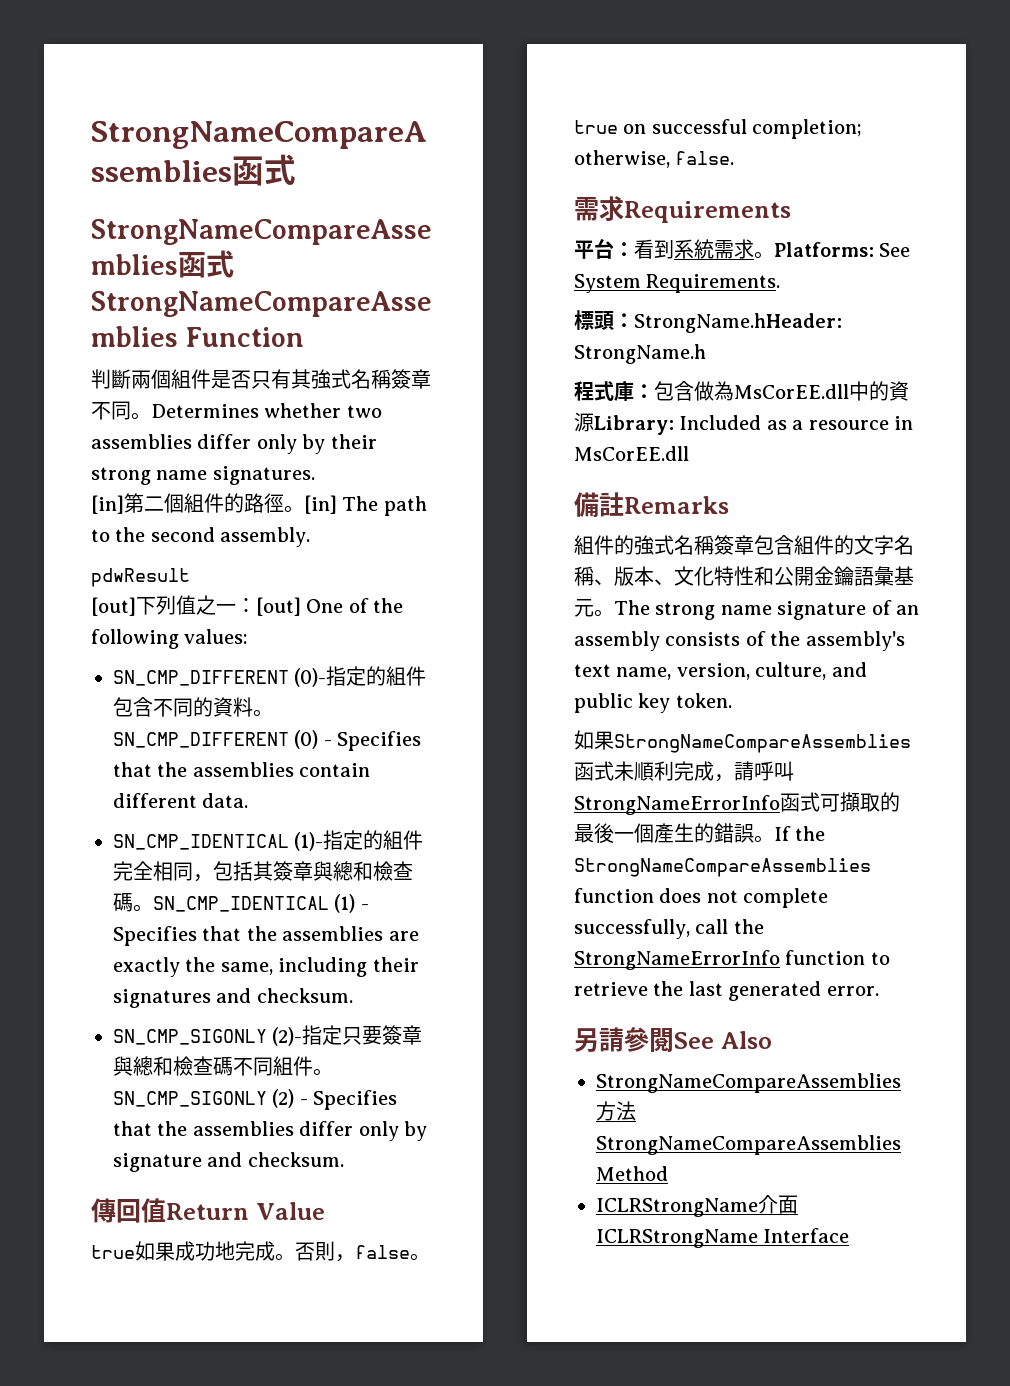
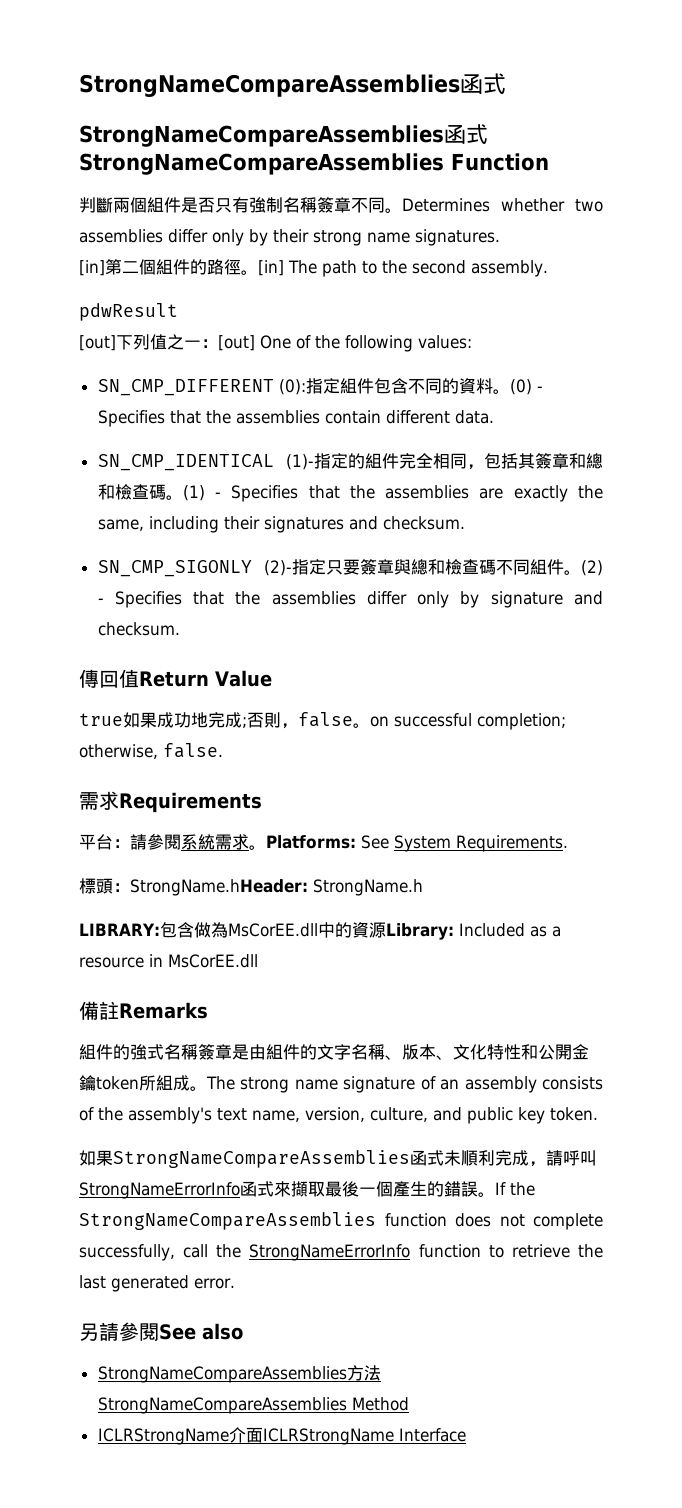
[291,369,351,389] 其強式 -> [249,197,283,213] 強制
[294,666,387,687] (0)-指定的 -> [278,378,340,395] (0):指定
[113,732,289,748] SN_CMP_DIFFERENT -> (510, 391) none
[313,861,333,881] 與 -> [569,453,586,469] 和
[153,896,329,912] SN_CMP_IDENTICAL -> (183, 497) none
[113,1091,267,1107] SN_CMP_SIGONLY -> (581, 572) none
[275,1253,295,1261] 。 -> [242,717,247,728] ;
[574,120,618,134] true -> (370, 725) none
[634,239,674,259] 看到 -> [130,833,181,850] 請參閱
[574,381,654,401] 程式庫： -> [79,923,160,936] LIBRARY:
[754,535,794,555] 包含 -> [232,1044,266,1060] 是由
[854,566,914,586] [574,599,594,617] 語彙基元 -> [96,1075,190,1091] token所組成
[820,792,900,812] 可擷取的 -> [274,1181,325,1197] 來擷取
[720,1031,772,1049] Also -> [202,1323,243,1340] also

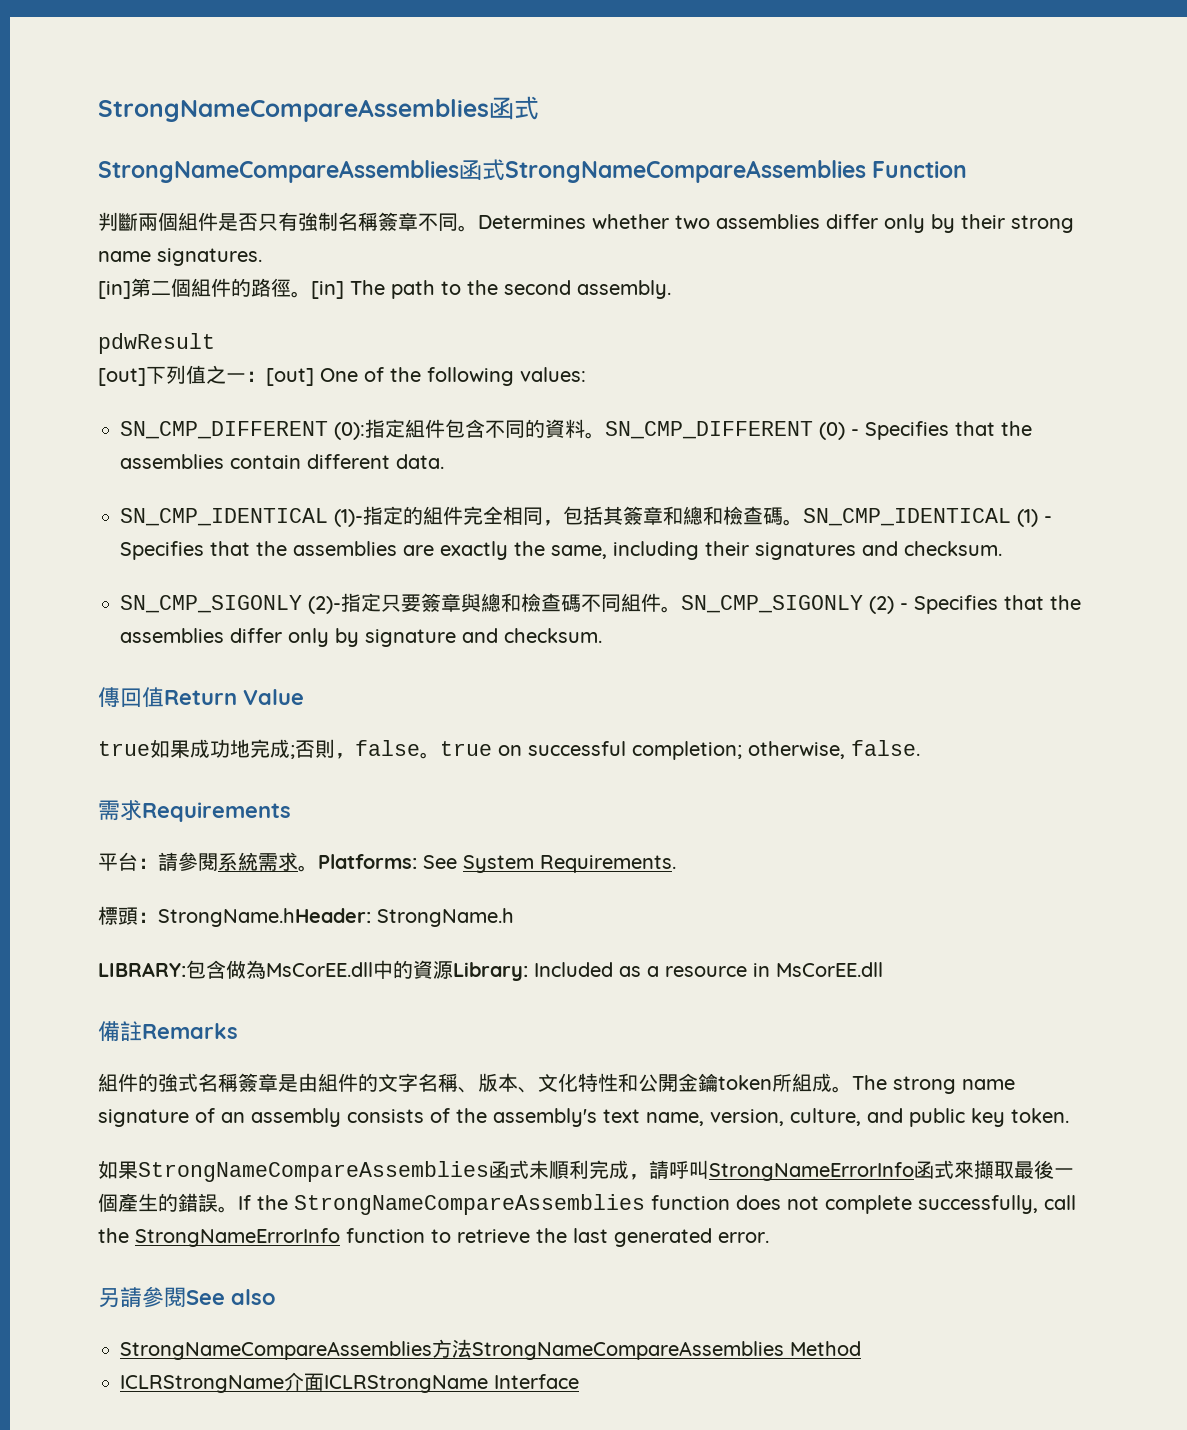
(510, 391) none -> [605,421,813,439] SN_CMP_DIFFERENT
(183, 497) none -> [803,508,1011,526] SN_CMP_IDENTICAL
(581, 572) none -> [681,595,863,613] SN_CMP_SIGONLY
(370, 725) none -> [440,741,492,756] true

